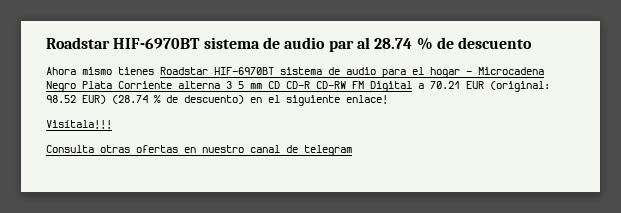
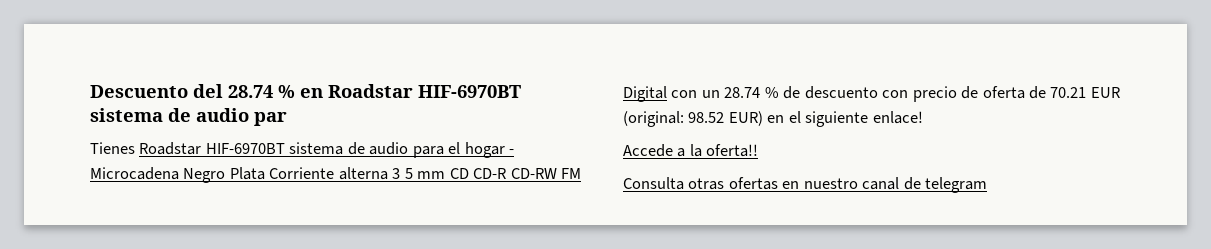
(46, 43) none -> [90,84,323,98] Descuento del 28.74 % en
[356,37,533,50] [46,67,154,75] al 28.74 % de descuento // Ahora mismo tienes -> [90,142,135,154] // Tienes
[418,83,424,89] a -> [671,86,1047,102] con un 28.74 % de descuento con precio de oferta de
[112,95,244,104] (28.74 % de descuento) -> (763, 118) none
[46,120,112,129] Visítala!!! -> [623,144,759,157] Accede a la oferta!!

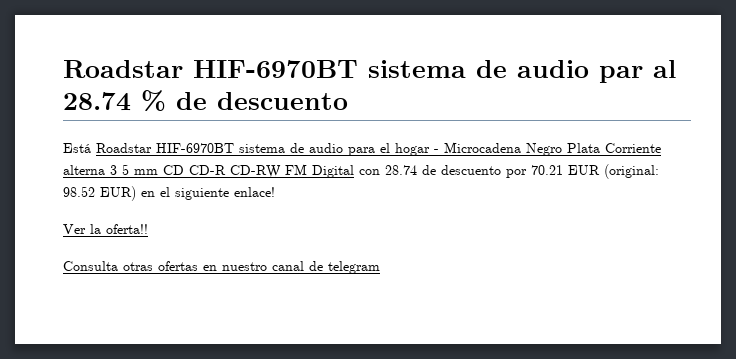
[90,84,323,98] Descuento del 28.74 % en -> (63, 69) none
[90,142,135,154] // Tienes -> [653,60,676,78] [63,90,348,112] [63,143,91,153] al 28.74 % de descuento // Está
[701,86,1047,102] un 28.74 % de descuento con precio de oferta de -> [385,165,527,178] 28.74 de descuento por
[623,144,686,157] Accede a -> [63,224,86,234] Ver

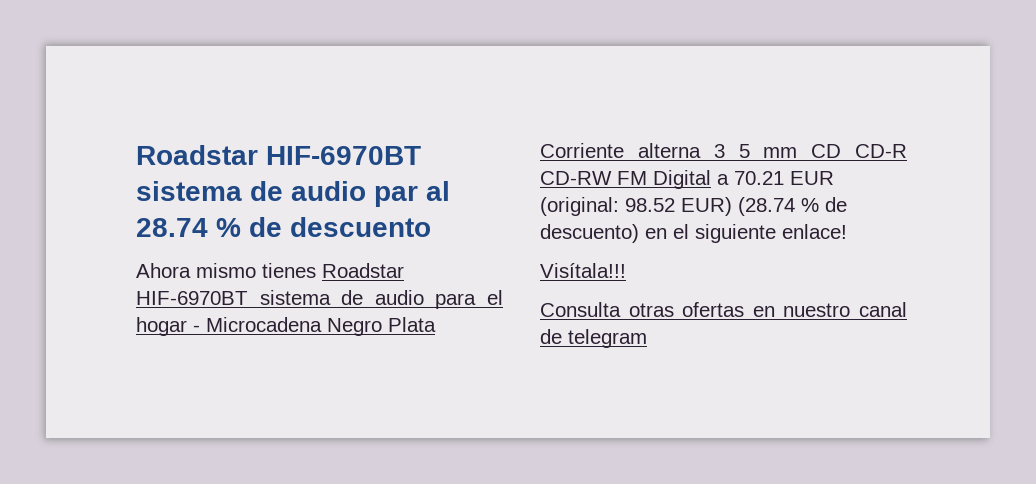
[63,143,91,153] Está -> [136,263,316,278] Ahora mismo tienes
[359,165,527,178] con 28.74 de descuento por -> [717,174,729,185] a
(136, 193) none -> [738,197,847,216] [540,224,639,243] (28.74 % de descuento)
[63,224,148,234] Ver la oferta!! -> [540,263,626,278] Visítala!!!

